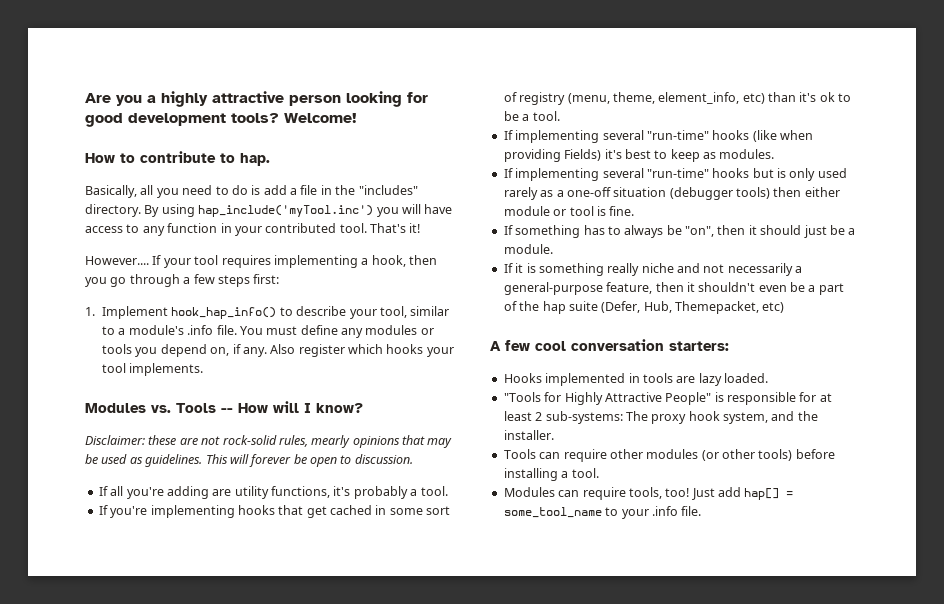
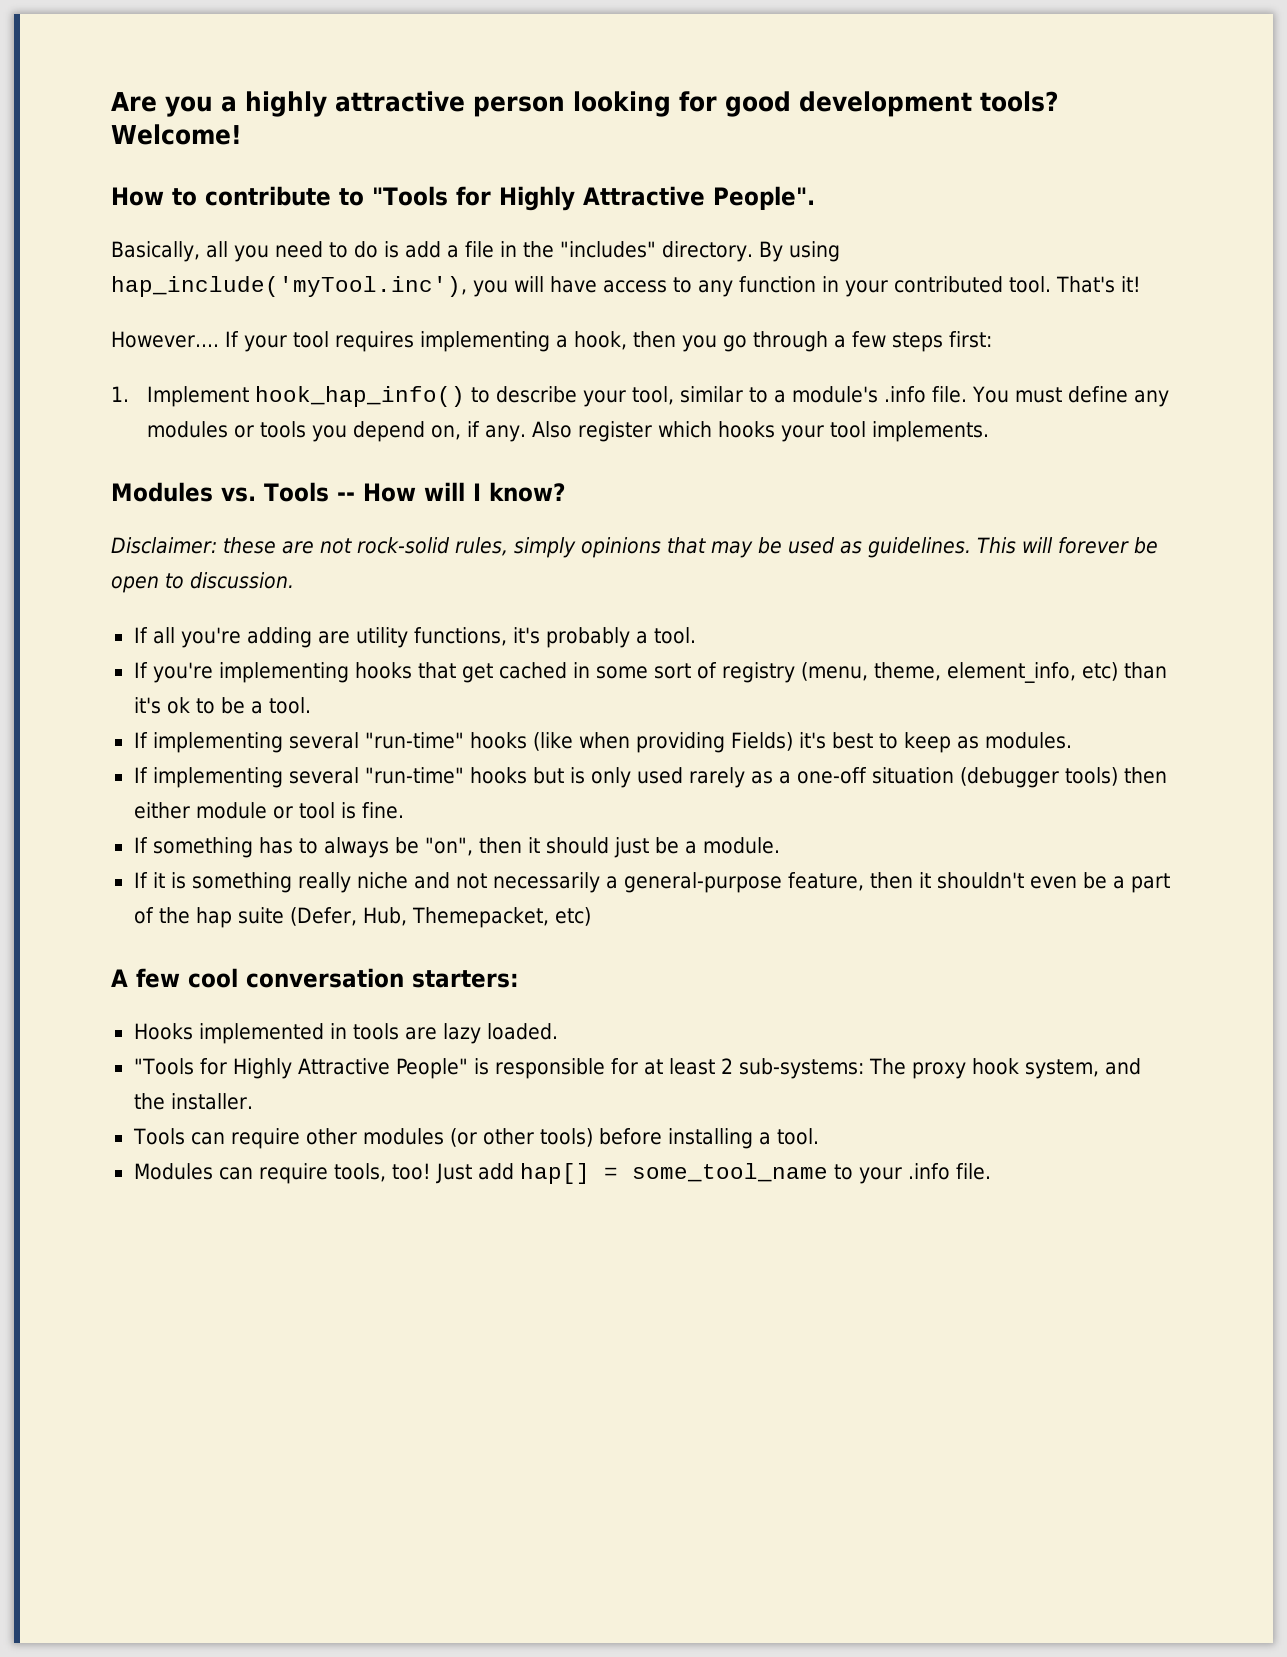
[240,153,270,166] hap. -> [372,186,815,211] "Tools for Highly Attractive People".
[198,205,374,217] hap_include('myTool.inc') -> [111,276,467,297] hap_include('myTool.inc'),
[311,435,351,448] mearly -> [514,537,576,558] simply

